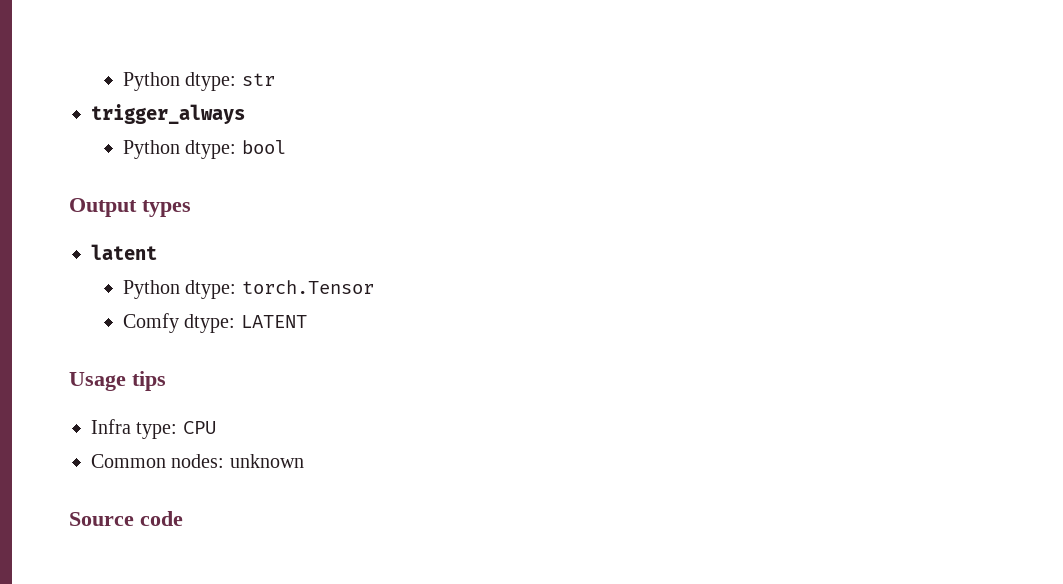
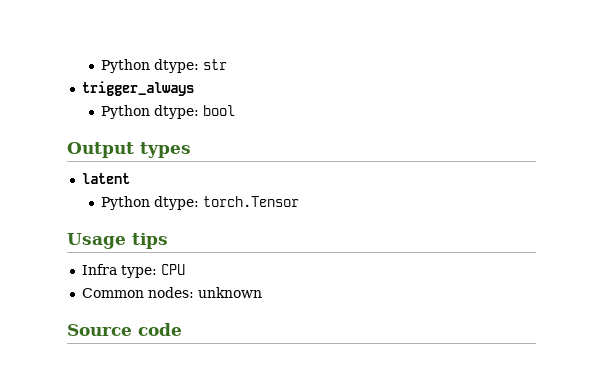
[122,313,307,333] // Comfy dtype: LATENT -> (300, 201) none

